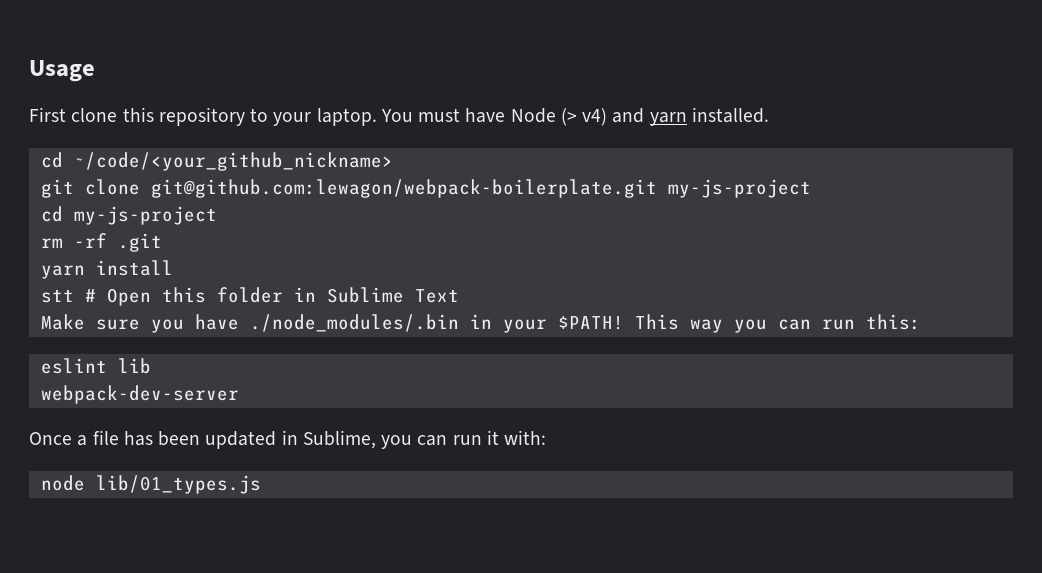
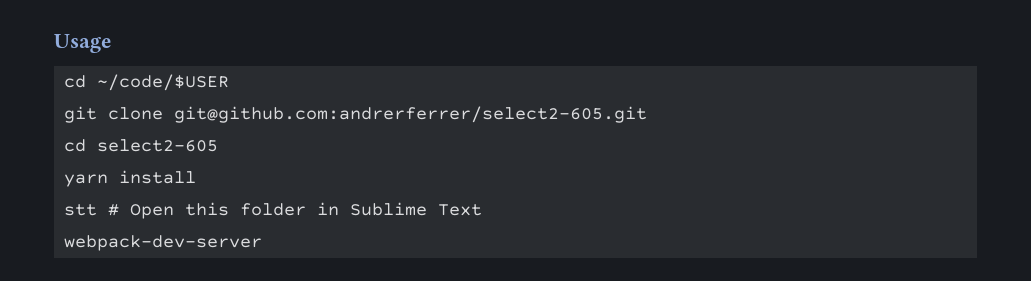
[29,107,769,126] [40,152,393,171] // First clone this repository to your laptop. You must have Node (> v4) and yarn installed. // cd ~/code/<your_github_nickname> -> [64,74,230,91] // cd ~/code/$USER
[150,179,811,198] [40,206,217,225] [40,233,162,252] git@github.com:lewagon/webpack-boilerplate.git my-js-project // cd my-js-project // rm -rf .git -> [174,106,648,123] [64,139,219,152] git@github.com:andrerferrer/select2-605.git // cd select2-605
[40,314,921,333] [40,358,151,374] [40,385,239,404] [29,430,547,449] [40,475,261,494] Make sure you have ./node_modules/.bin in your $PATH! This way you can run this: // eslint lib // webpack-dev-server // Once a file has been updated in Sublime, you can run it with: // node lib/01_types.js -> [64,235,263,251] webpack-dev-server

